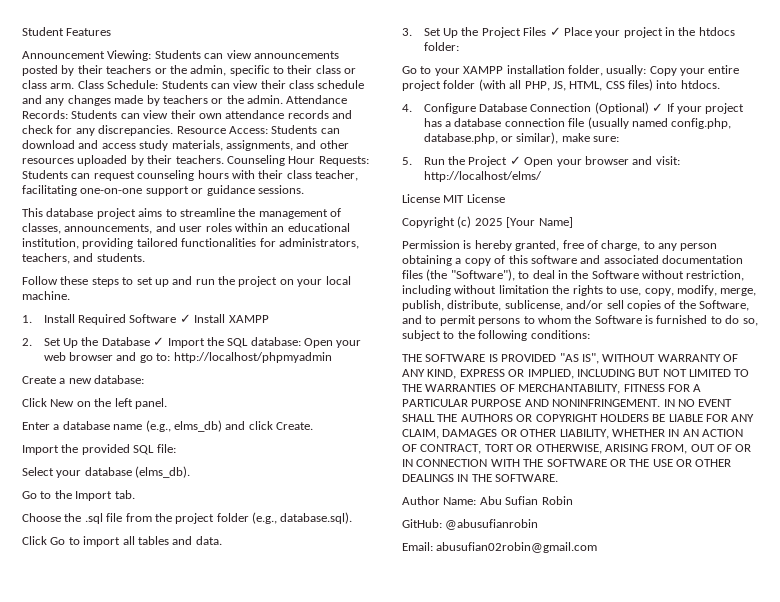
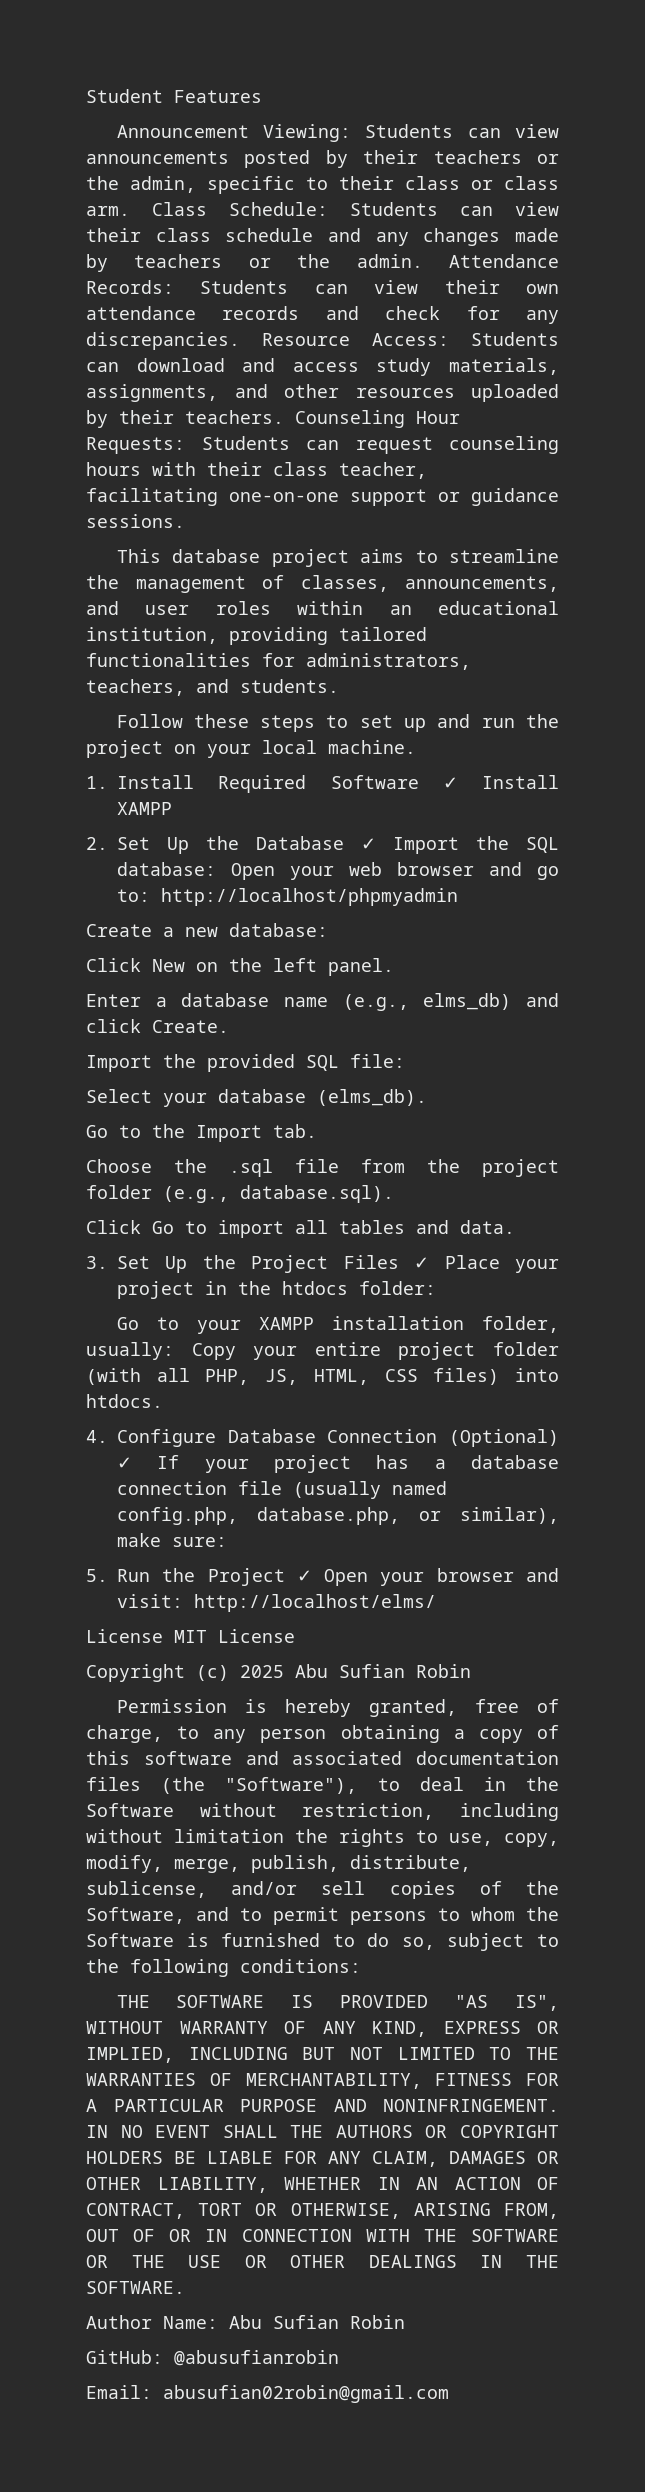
[506,217,573,228] [Your Name] -> [295,1664,471,1678] Abu Sufian Robin

